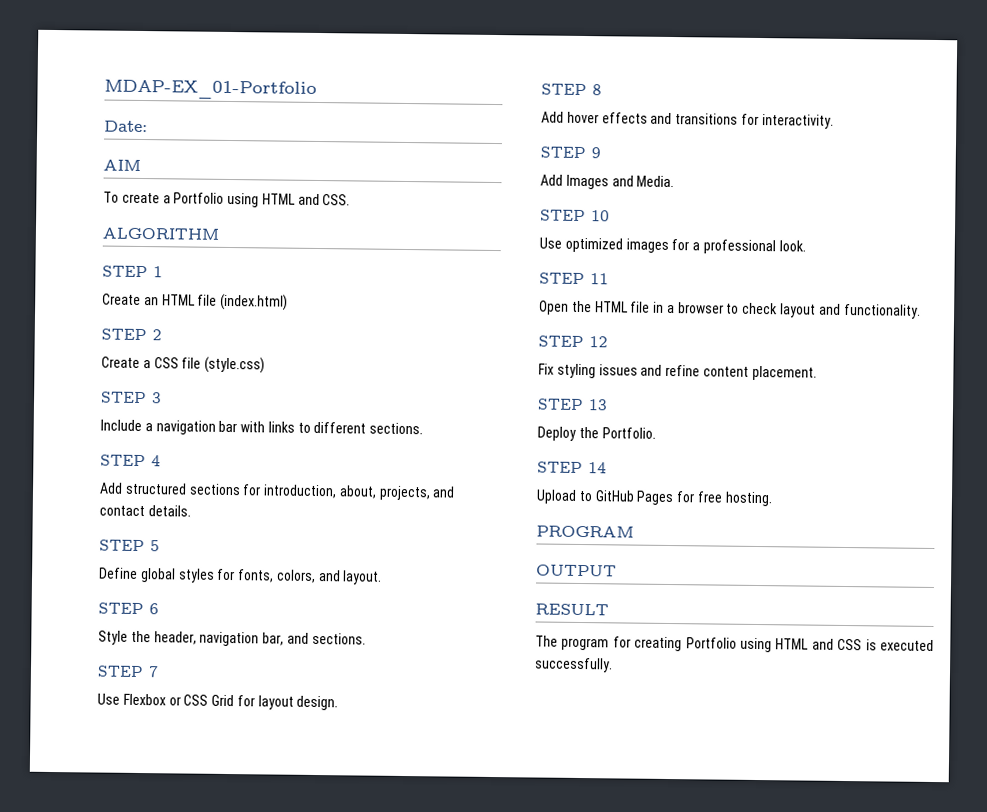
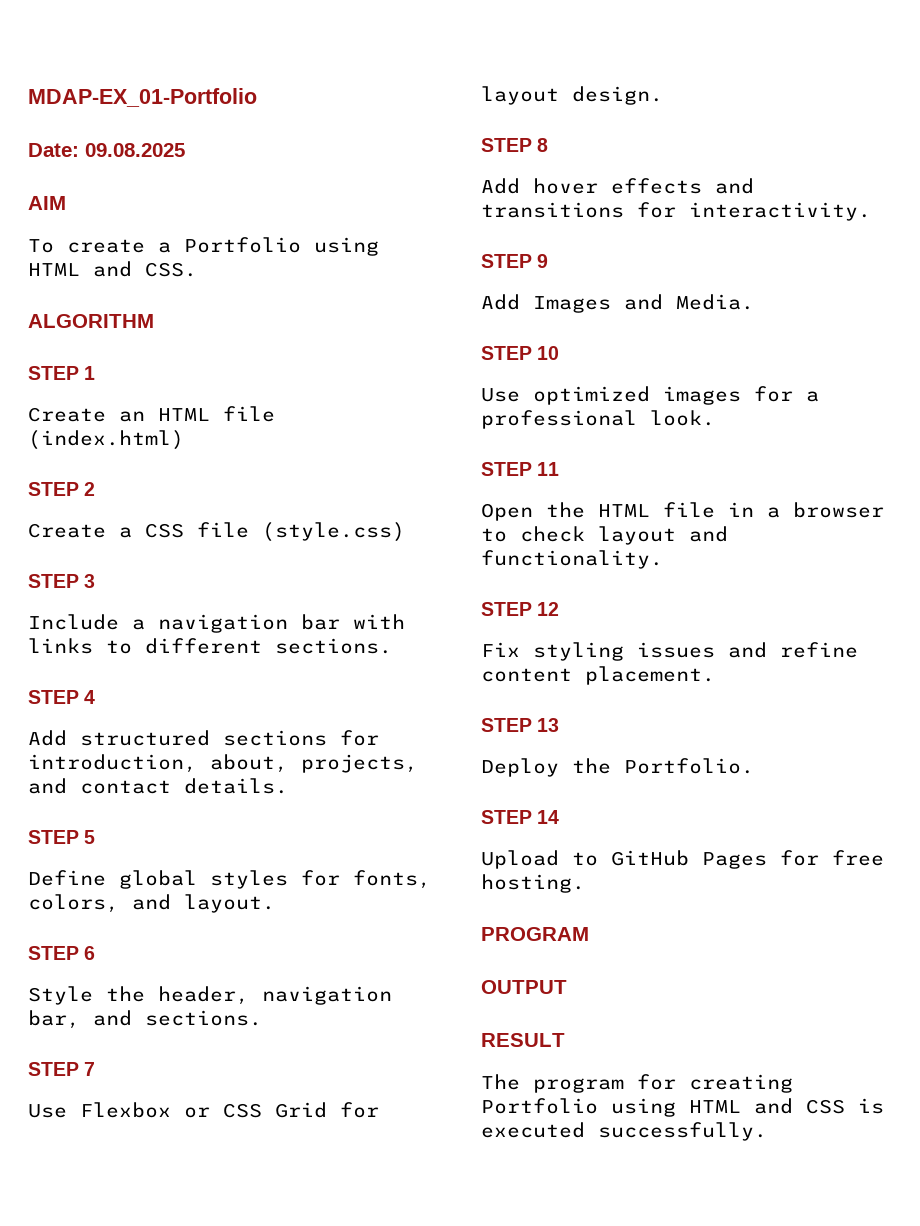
(148, 126) none -> [85,143,185,157] 09.08.2025

